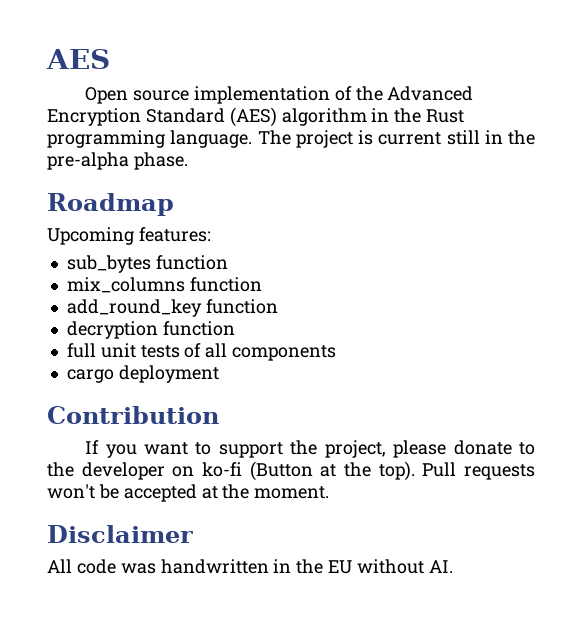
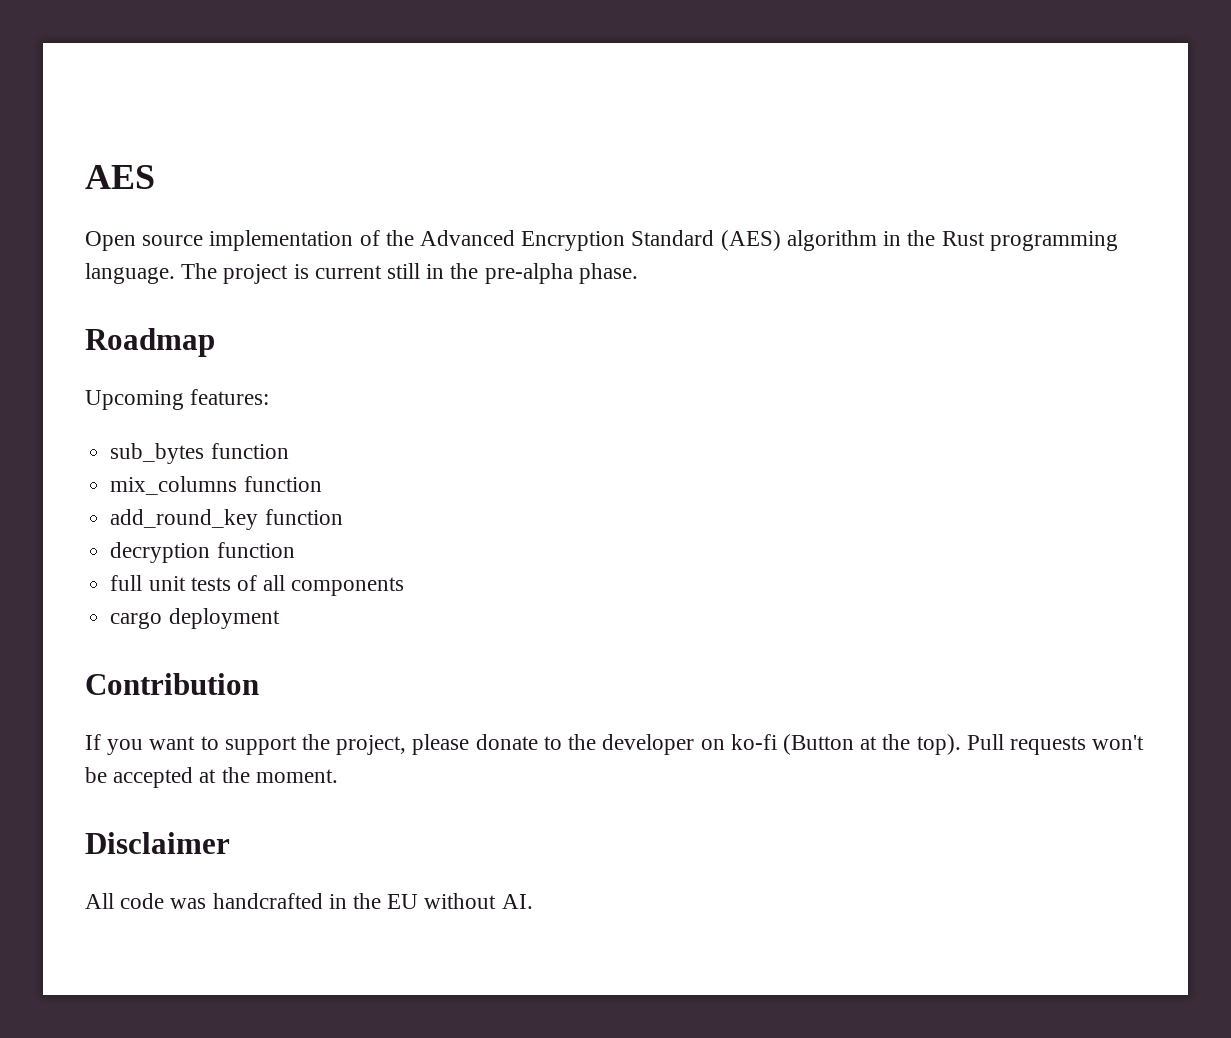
[160,559,269,574] handwritten -> [212,893,323,909] handcrafted

